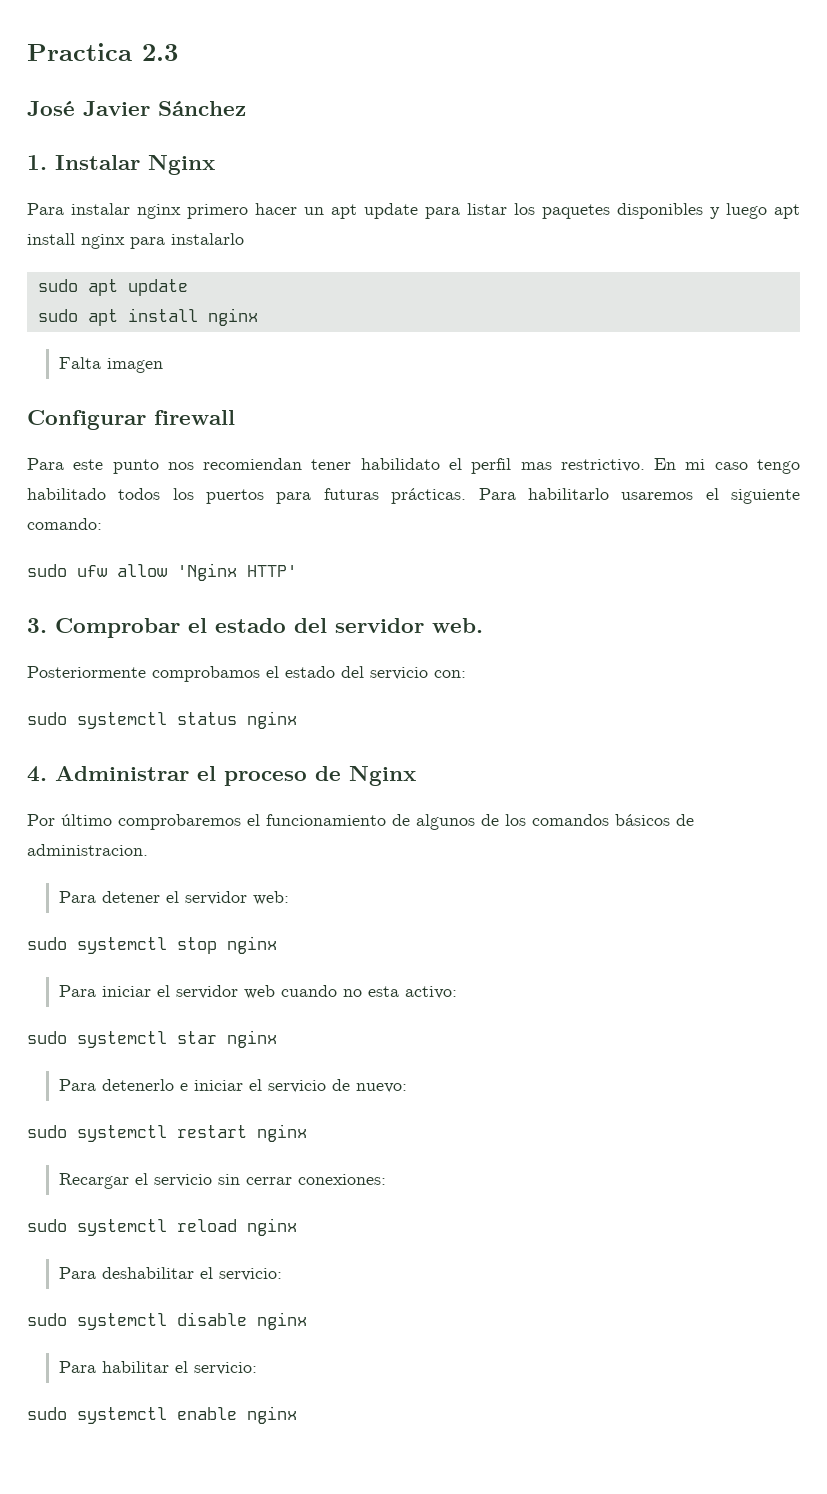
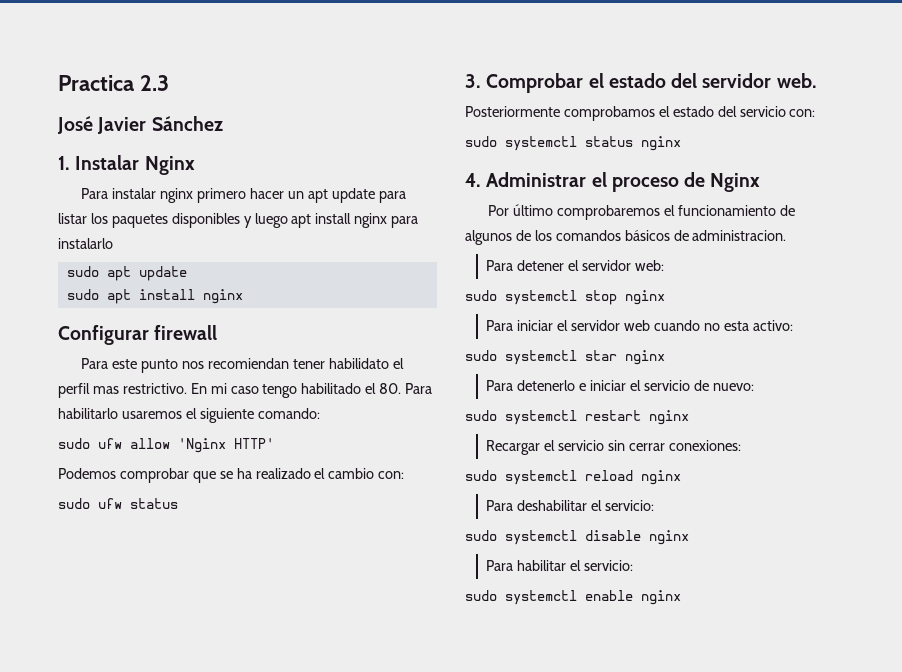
[58,357,163,373] // Falta imagen -> (243, 296) none
[118,488,467,504] todos los puertos para futuras prácticas. -> [365,383,402,394] el 80.
(297, 571) none -> [58,468,405,483] [58,498,178,509] // Podemos comprobar que se ha realizado el cambio con: // sudo ufw status

